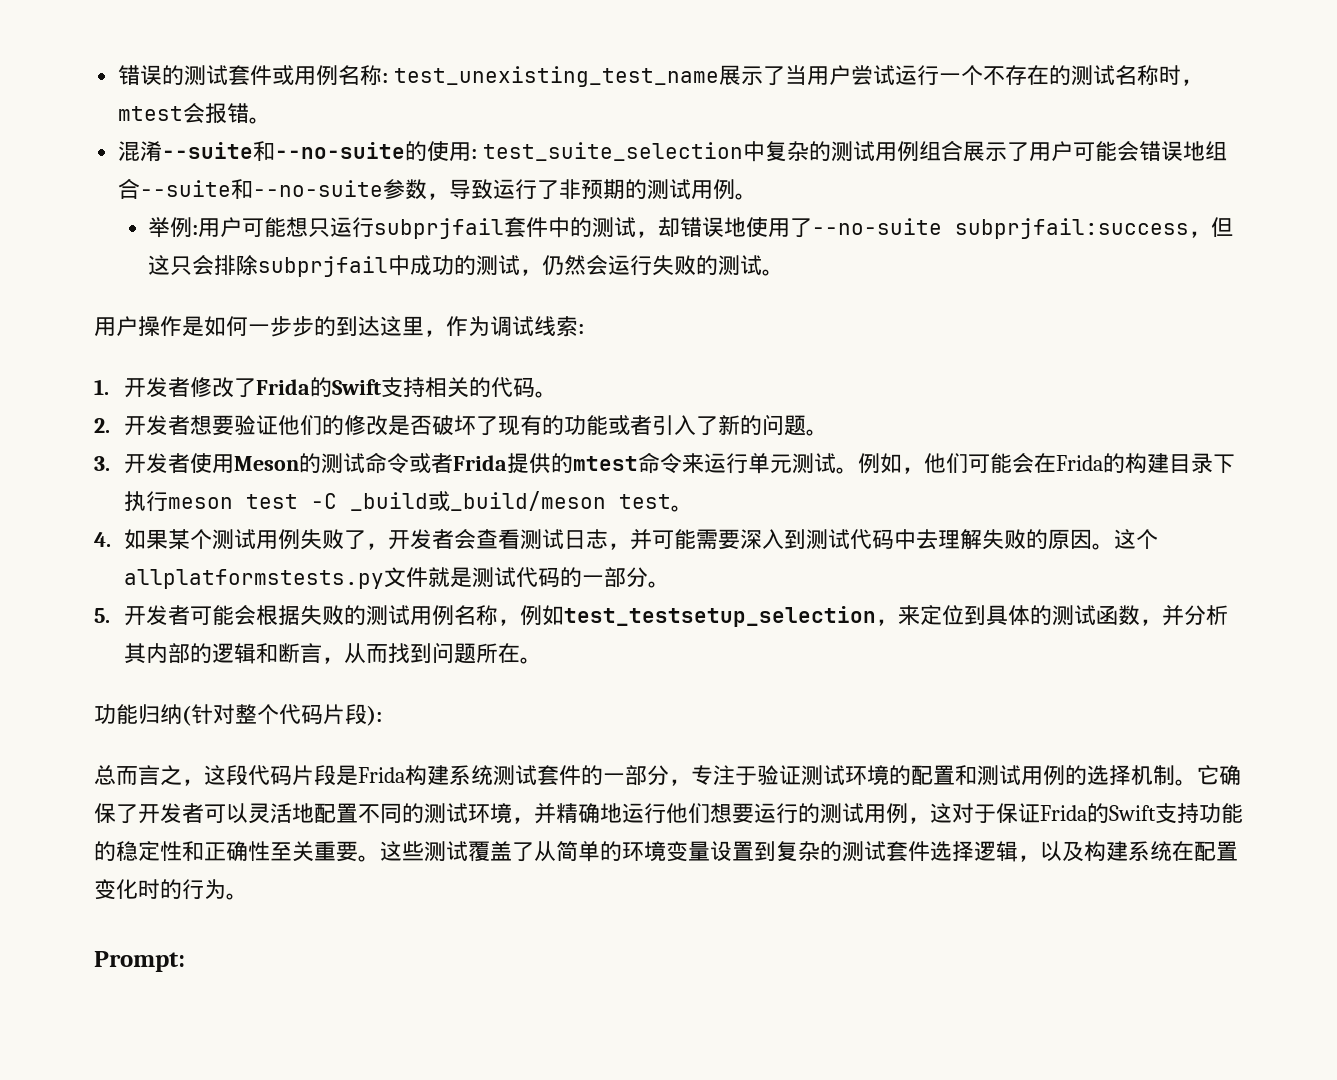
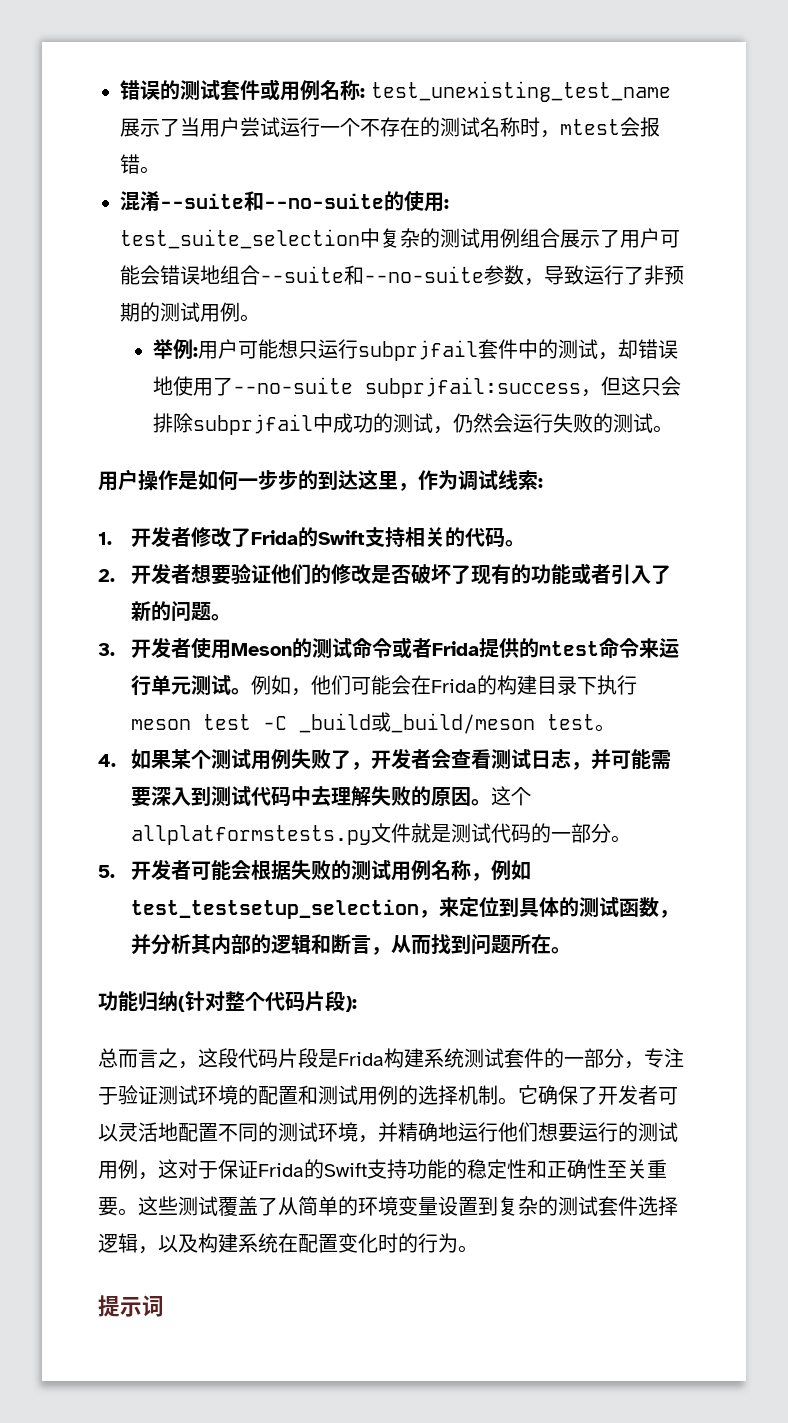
[94,951,185,972] Prompt: -> [98,1295,164,1317] 提示词

